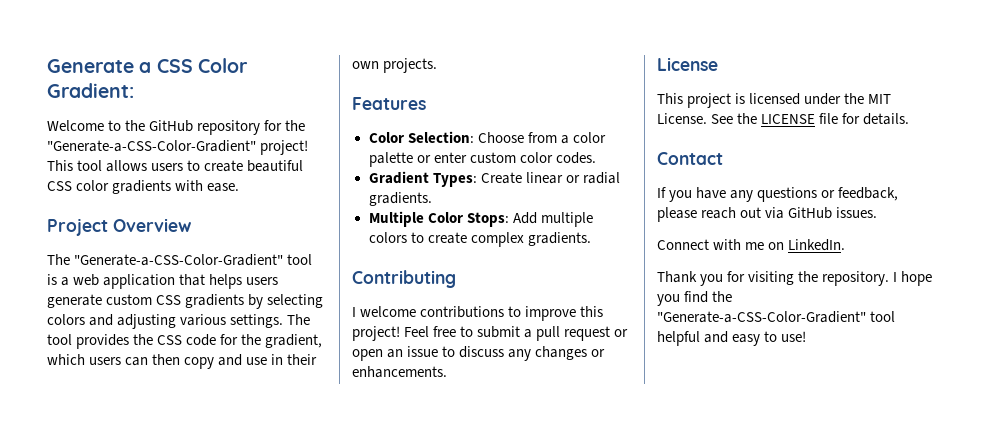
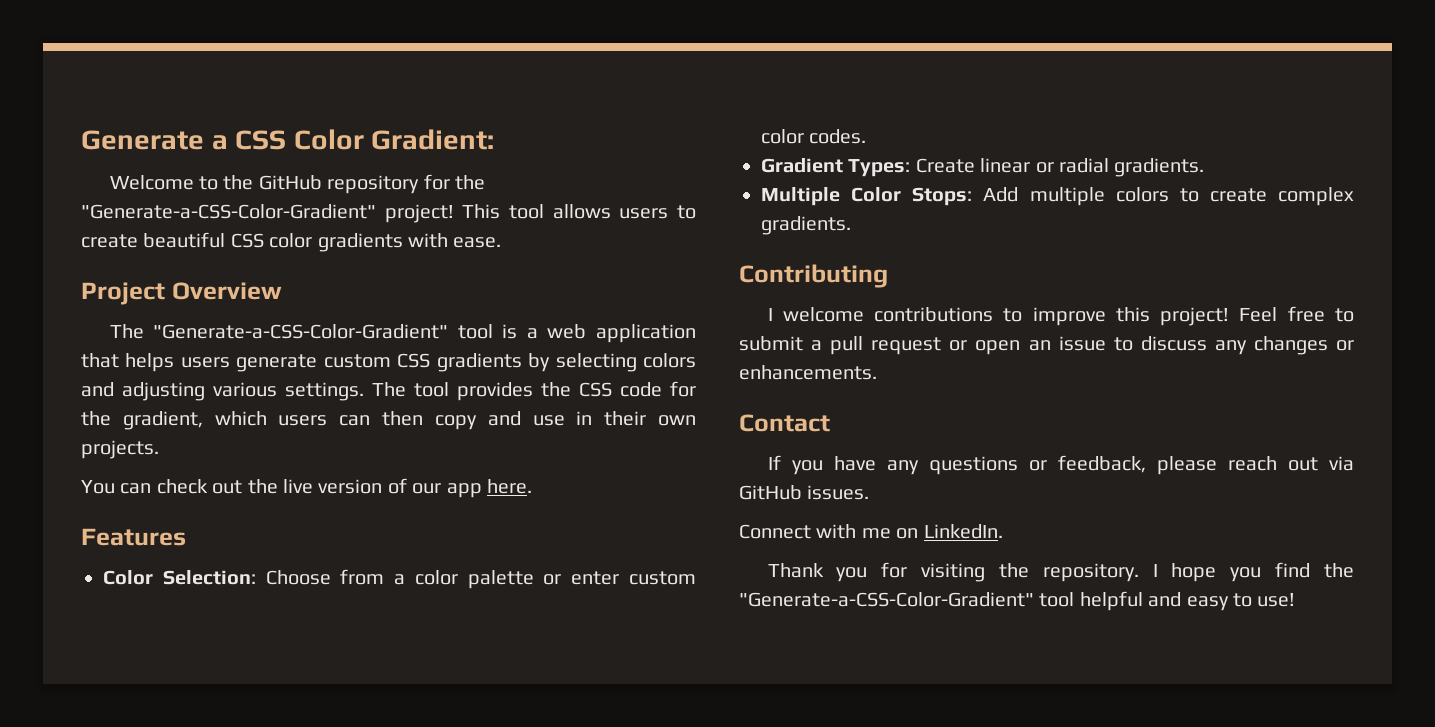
(438, 65) none -> [81,478,532,498] // You can check out the live version of our app here.
[657,57,718,71] [657,93,892,108] [657,113,910,125] // License // This project is licensed under the MIT License. See the LICENSE file for details. -> (877, 372) none

